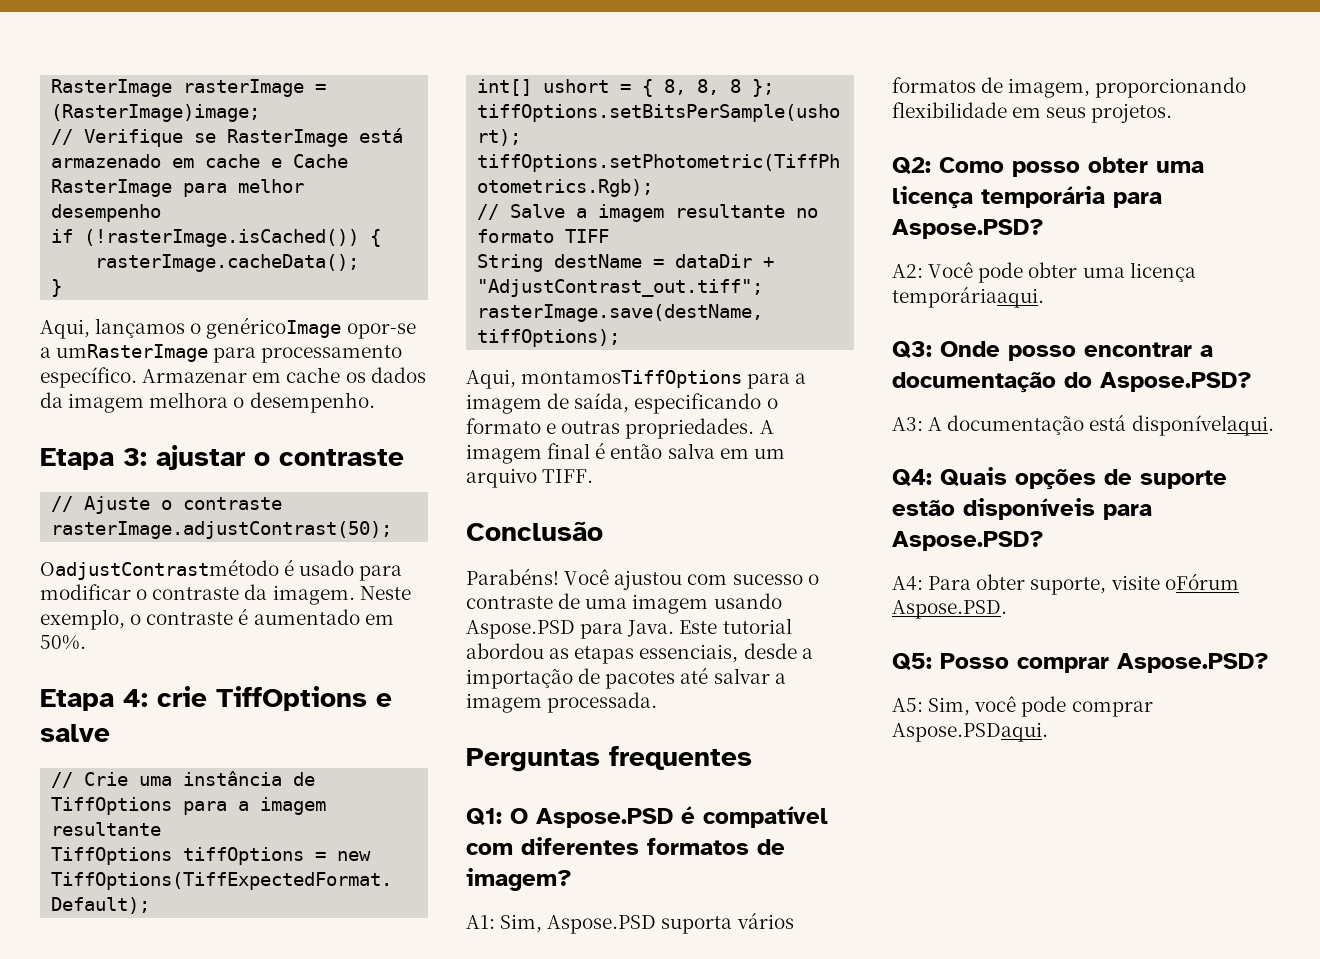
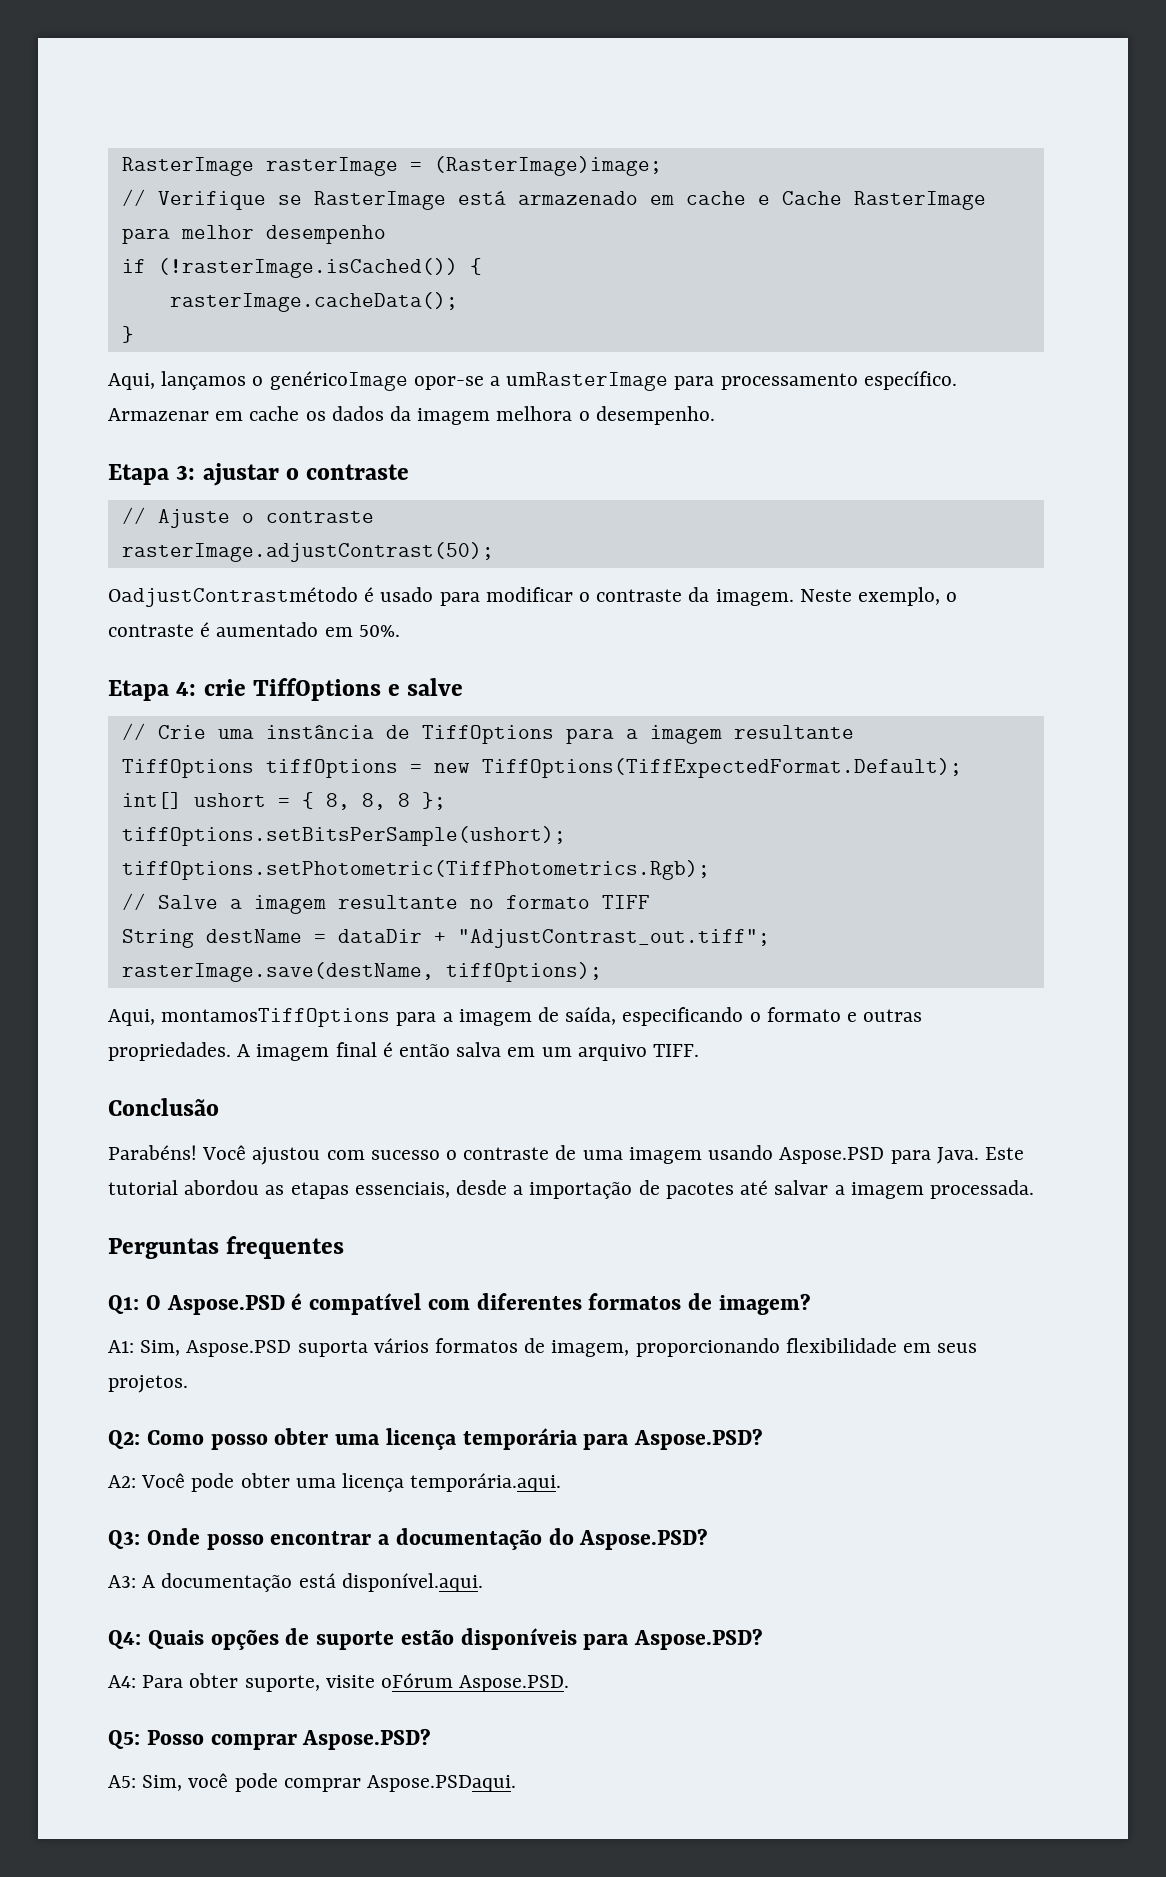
[892,286,1044,308] temporáriaaqui. -> [410,1473,562,1492] temporária.aqui.
[1131,415,1274,436] disponívelaqui. -> [341,1573,483,1592] disponível.aqui.

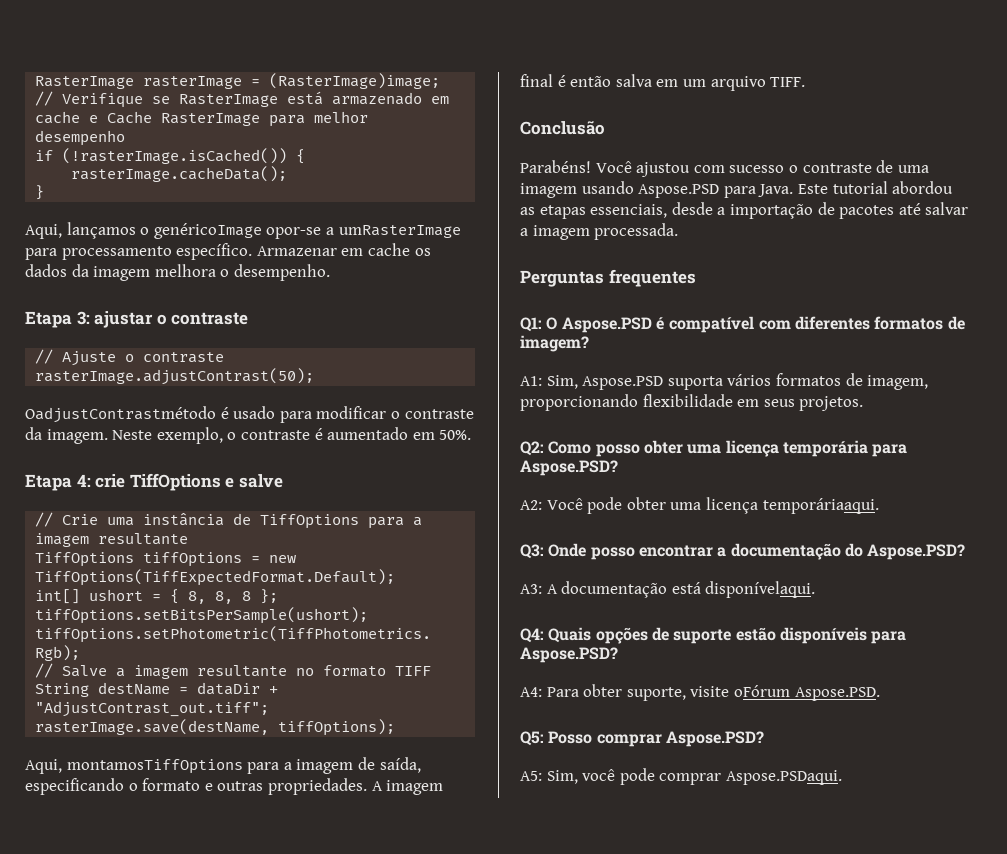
[410,1473,562,1492] temporária.aqui. -> [762,498,879,514] temporáriaaqui.
[341,1573,483,1592] disponível.aqui. -> [705,581,816,598] disponívelaqui.

